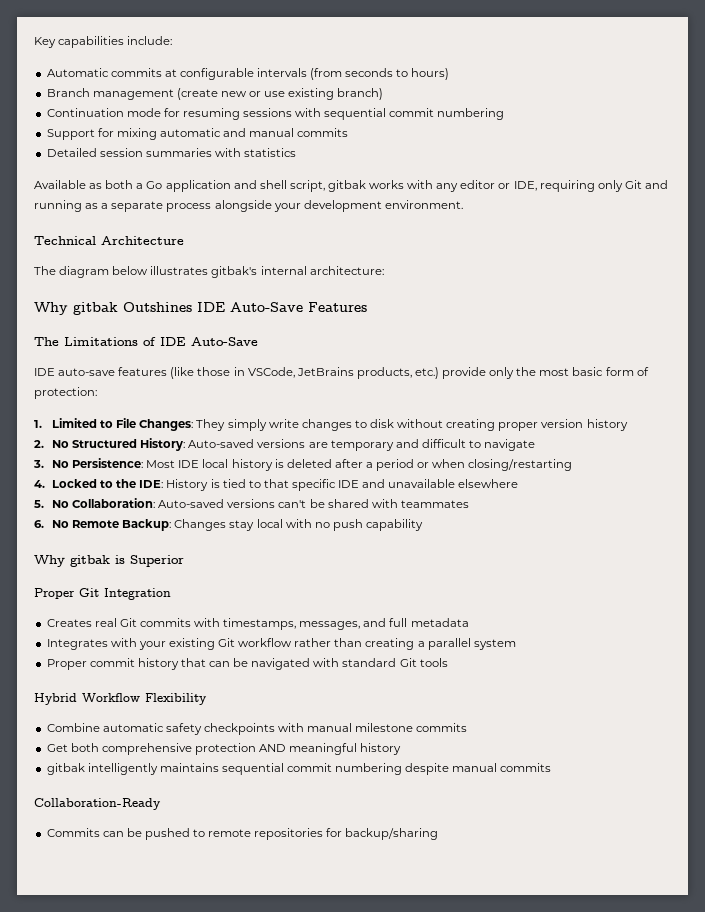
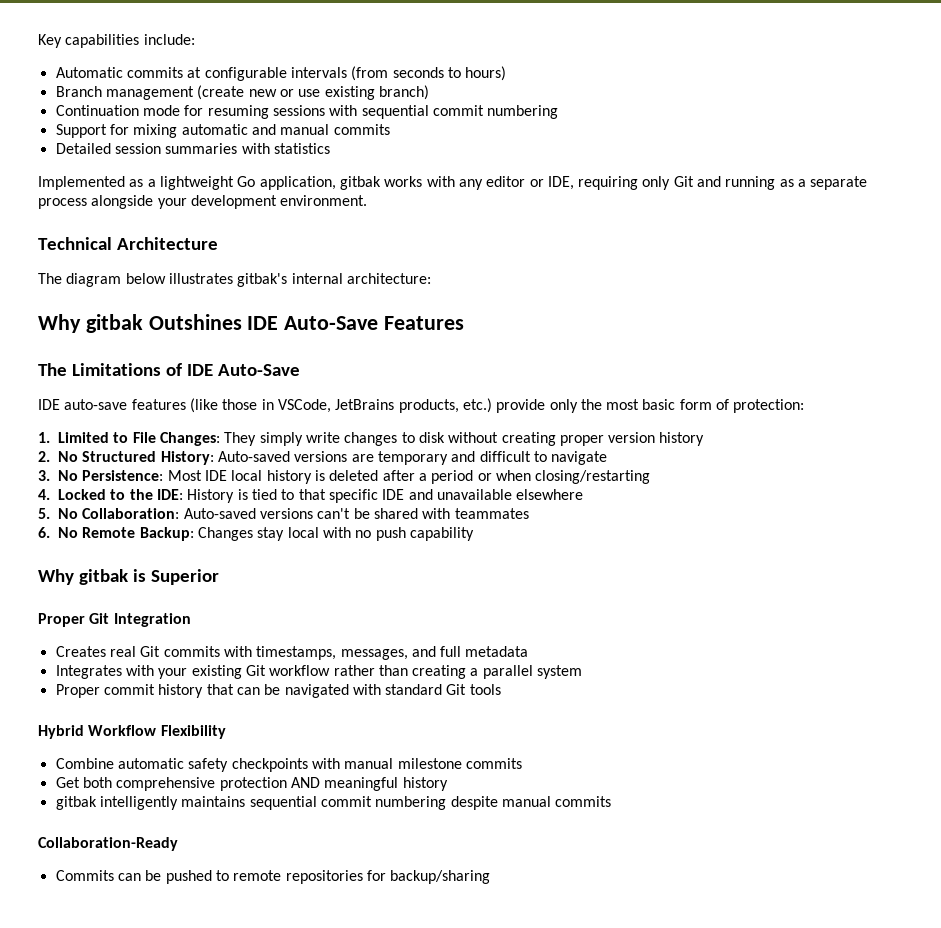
[34,180,325,192] Available as both a Go application and shell script, -> [38,176,336,190] Implemented as a lightweight Go application,

